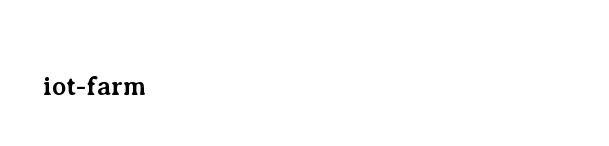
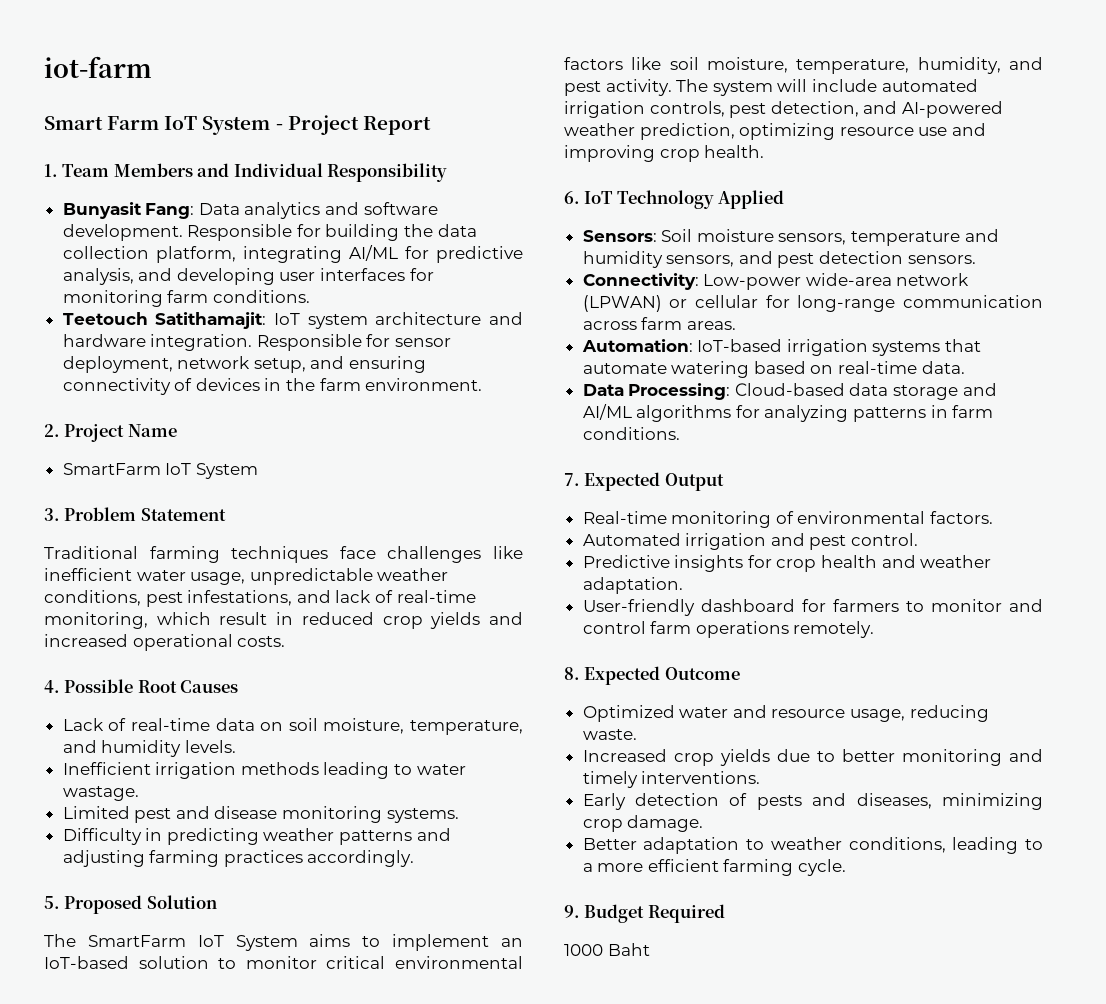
(146, 85) none -> [44,115,431,135] [44,163,448,182] [62,202,438,219] [62,224,477,241] [62,245,523,263] [62,268,434,285] [62,290,310,307] [62,312,523,329] [62,334,452,351] [62,356,427,373] [62,378,483,395] [44,424,177,442] [62,463,258,479] [44,507,226,521] [44,546,523,563] [44,568,449,585] [44,590,476,607] [44,612,523,629] [44,634,286,651] [44,679,239,693] [62,718,523,735] [62,740,236,757] [62,762,466,779] [62,786,139,801] [62,806,459,823] [62,828,451,845] [62,850,415,867] [44,895,217,914] [44,934,523,951] [44,956,523,969] [564,57,1043,74] [564,79,978,96] [564,101,1003,118] [564,123,986,140] [564,145,765,162] [564,190,785,209] [582,229,999,246] [582,251,976,268] [582,273,970,290] [582,295,1043,312] [582,317,736,330] [581,339,982,356] [582,361,965,378] [582,383,997,400] [582,404,994,422] [582,427,680,440] [564,472,724,491] [582,511,994,528] [582,533,919,550] [582,555,992,572] [582,577,683,594] [582,599,1043,616] [582,621,875,638] [564,666,740,685] [582,705,989,722] [582,729,637,740] [582,749,1043,766] [582,771,761,788] [582,793,1043,810] [582,815,704,832] [582,837,1043,854] [582,859,847,876] [564,904,725,923] [564,943,650,956] // Smart Farm IoT System - Project Report // 1. Team Members and Individual Responsibility // Bunyasit Fang: Data analytics and software development. Responsible for building the data collection platform, integrating AI/ML for predictive analysis, and developing user interfaces for monitoring farm conditions. // Teetouch Satithamajit: IoT system architecture and hardware integration. Responsible for sensor deployment, network setup, and ensuring connectivity of devices in the farm environment. // 2. Project Name // SmartFarm IoT System // 3. Problem Statement // Traditional farming techniques face challenges like inefficient water usage, unpredictable weather conditions, pest infestations, and lack of real-time monitoring, which result in reduced crop yields and increased operational costs. // 4. Possible Root Causes // Lack of real-time data on soil moisture, temperature, and humidity levels. // Inefficient irrigation methods leading to water wastage. // Limited pest and disease monitoring systems. // Difficulty in predicting weather patterns and adjusting farming practices accordingly. // 5. Proposed Solution // The SmartFarm IoT System aims to implement an IoT-based solution to monitor critical environmental factors like soil moisture, temperature, humidity, and pest activity. The system will include automated irrigation controls, pest detection, and AI-powered weather prediction, optimizing resource use and improving crop health. // 6. IoT Technology Applied // Sensors: Soil moisture sensors, temperature and humidity sensors, and pest detection sensors. // Connectivity: Low-power wide-area network (LPWAN) or cellular for long-range communication across farm areas. // Automation: IoT-based irrigation systems that automate watering based on real-time data. // Data Processing: Cloud-based data storage and AI/ML algorithms for analyzing patterns in farm conditions. // 7. Expected Output // Real-time monitoring of environmental factors. // Automated irrigation and pest control. // Predictive insights for crop health and weather adaptation. // User-friendly dashboard for farmers to monitor and control farm operations remotely. // 8. Expected Outcome // Optimized water and resource usage, reducing waste. // Increased crop yields due to better monitoring and timely interventions. // Early detection of pests and diseases, minimizing crop damage. // Better adaptation to weather conditions, leading to a more efficient farming cycle. // 9. Budget Required // 1000 Baht

